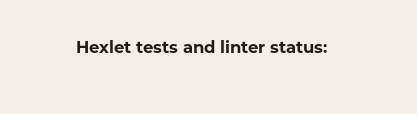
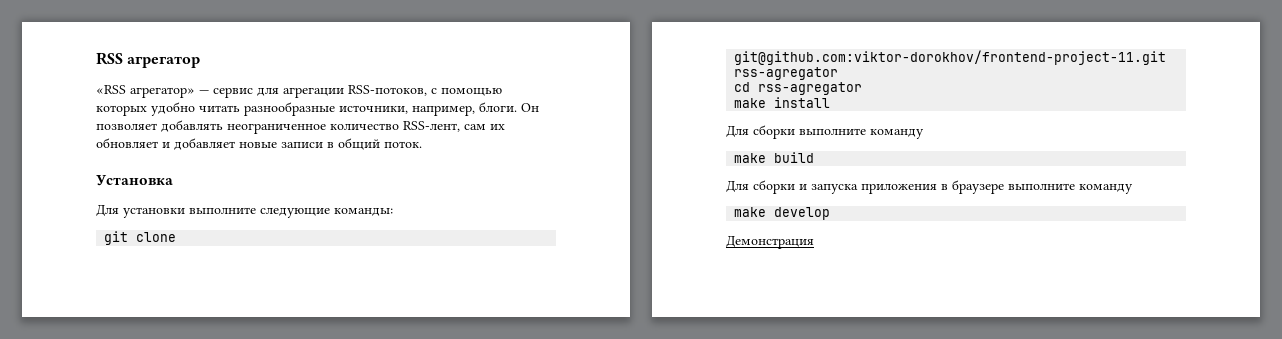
[76,40,327,53] Hexlet tests and linter status: -> [96,52,201,68] [96,85,502,98] [96,102,539,116] [96,120,505,134] [96,138,422,150] [96,175,173,186] [96,204,393,218] [104,231,177,245] [734,50,1167,65] [734,67,839,80] [734,82,863,95] [734,97,831,108] [726,125,924,139] [734,152,815,163] [726,180,1133,194] [734,207,831,220] [726,235,814,249] RSS агрегатор // «RSS агрегатор» — сервис для агрегации RSS-потоков, с помощью которых удобно читать разнообразные источники, например, блоги. Он позволяет добавлять неограниченное количество RSS-лент, сам их обновляет и добавляет новые записи в общий поток. // Установка // Для установки выполните следующие команды: // git clone git@github.com:viktor-dorokhov/frontend-project-11.git rss-agregator // cd rss-agregator // make install // Для сборки выполните команду // make build // Для сборки и запуска приложения в браузере выполните команду // make develop // Демонстрация

